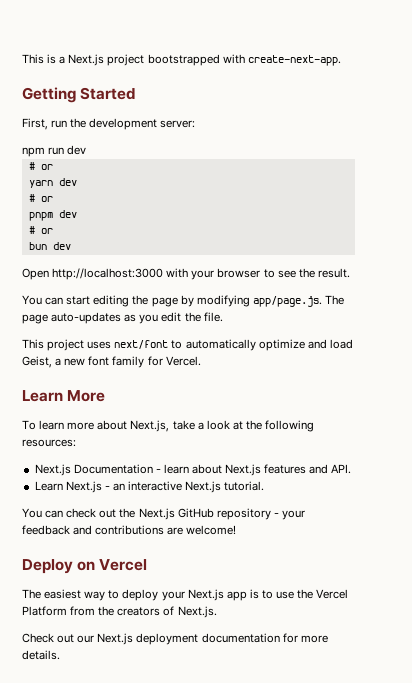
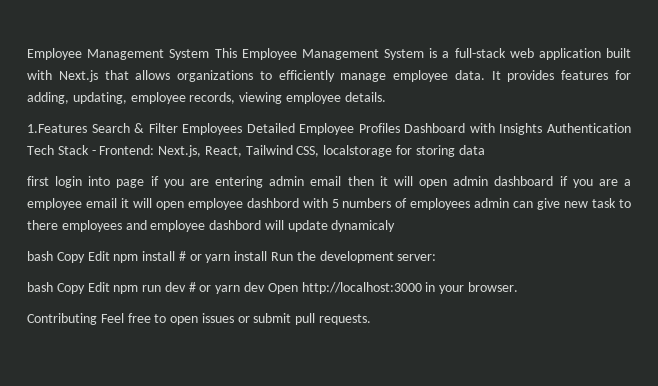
[22,54,341,66] [22,87,136,103] [22,118,68,130] This is a Next.js project bootstrapped with create-next-app. // Getting Started // First, run -> [27,48,632,60] [27,70,631,82] [27,92,386,104] [27,123,631,135] [27,145,485,157] [27,176,631,188] [27,198,632,210] [27,220,396,232] [27,251,294,263] Employee Management System This Employee Management System is a full-stack web application built with Next.js that allows organizations to efficiently manage employee data. It provides features for adding, updating, employee records, viewing employee details. // 1.Features Search & Filter Employees Detailed Employee Profiles Dashboard with Insights Authentication Tech Stack - Frontend: Next.js, React, Tailwind CSS, localstorage for storing data // first login into page if you are entering admin email then it will open admin dashboard if you are a employee email it will open employee dashbord with 5 numbers of employees admin can give new task to there employees and employee dashbord will update dynamicaly // bash Copy Edit npm install # or yarn install Run
(196, 124) none -> [27,282,110,294] bash Copy Edit
[28,162,53,170] // # or // -> [188,282,212,292] # or
[28,194,53,202] [28,210,77,221] [28,226,53,234] [28,242,71,250] [22,268,350,280] [22,295,344,307] [22,312,223,324] [22,339,353,351] [22,356,201,368] [22,390,106,402] [22,420,315,432] [22,439,76,447] [34,464,352,476] [34,481,265,493] [22,508,305,520] [22,525,237,535] [22,559,148,574] [22,589,349,601] [22,606,217,618] [22,633,328,645] [22,650,60,660] // # or // pnpm dev // # or // bun dev // Open http://localhost:3000 with your browser to see the result. // You can start editing the page by modifying app/page.js. The page auto-updates as you edit the file. // This project uses next/font to automatically optimize and load Geist, a new font family for Vercel. // Learn More // To learn more about Next.js, take a look at the following resources: // Next.js Documentation - learn about Next.js features and API. // Learn Next.js - an interactive Next.js tutorial. // You can check out the Next.js GitHub repository - your feedback and contributions are welcome! // Deploy on Vercel // The easiest way to deploy your Next.js app is to use the Vercel Platform from the creators of Next.js. // Check out our Next.js deployment documentation for more details. -> [267,282,518,294] [27,313,372,325] Open http://localhost:3000 in your browser. // Contributing Feel free to open issues or submit pull requests.

